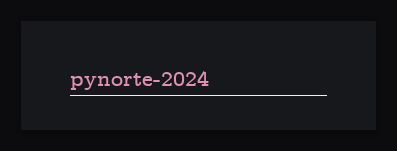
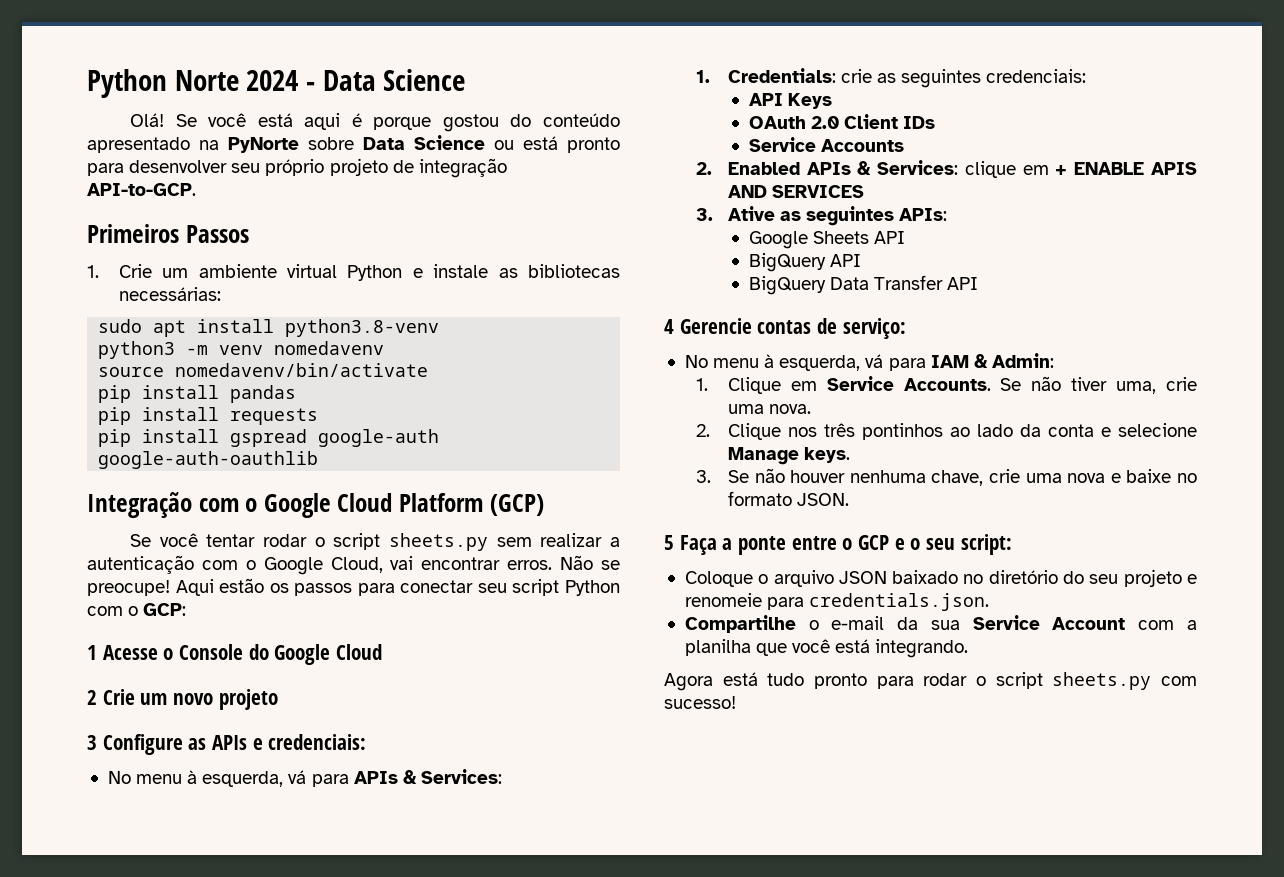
[70,70,209,90] pynorte-2024 -> [87,69,466,98] [130,113,620,132] [87,135,620,153] [87,158,507,178] [87,183,196,196] [87,224,249,243] [87,264,621,281] [118,287,221,301] [98,319,440,337] [98,341,385,359] [98,363,429,377] [98,385,297,403] [98,407,319,425] [98,429,440,447] [98,451,319,469] [87,492,544,518] [130,533,620,551] [87,555,621,575] [87,578,620,596] [87,603,187,616] [87,644,383,665] [87,689,278,710] [87,734,367,755] [107,769,502,787] [695,68,1087,88] [748,93,832,109] [748,114,936,129] [748,137,904,152] [695,160,1197,178] [727,185,865,198] [695,206,948,226] [748,231,906,249] [748,253,861,272] [748,275,979,295] [664,318,906,339] [684,353,1054,371] [695,376,1197,394] [727,404,812,414] [695,423,1197,440] [727,447,851,465] [695,468,1197,486] [727,491,850,506] [664,534,1012,555] [684,569,1197,587] [684,593,990,611] [684,615,1197,633] [684,639,969,658] [664,672,1197,691] [664,696,736,709] Python Norte 2024 - Data Science // Olá! Se você está aqui é porque gostou do conteúdo apresentado na PyNorte sobre Data Science ou está pronto para desenvolver seu próprio projeto de integração API-to-GCP. // Primeiros Passos // 1. Crie um ambiente virtual Python e instale as bibliotecas necessárias: // sudo apt install python3.8-venv // python3 -m venv nomedavenv // source nomedavenv/bin/activate // pip install pandas // pip install requests // pip install gspread google-auth google-auth-oauthlib // Integração com o Google Cloud Platform (GCP) // Se você tentar rodar o script sheets.py sem realizar a autenticação com o Google Cloud, vai encontrar erros. Não se preocupe! Aqui estão os passos para conectar seu script Python com o GCP: // 1 Acesse o Console do Google Cloud // 2 Crie um novo projeto // 3 Configure as APIs e credenciais: // No menu à esquerda, vá para APIs & Services: // 1. Credentials: crie as seguintes credenciais: // API Keys // OAuth 2.0 Client IDs // Service Accounts // 2. Enabled APIs & Services: clique em + ENABLE APIS AND SERVICES // 3. Ative as seguintes APIs: // Google Sheets API // BigQuery API // BigQuery Data Transfer API // 4 Gerencie contas de serviço: // No menu à esquerda, vá para IAM & Admin: // 1. Clique em Service Accounts. Se não tiver uma, crie uma nova. // 2. Clique nos três pontinhos ao lado da conta e selecione Manage keys. // 3. Se não houver nenhuma chave, crie uma nova e baixe no formato JSON. // 5 Faça a ponte entre o GCP e o seu script: // Coloque o arquivo JSON baixado no diretório do seu projeto e renomeie para credentials.json. // Compartilhe o e-mail da sua Service Account com a planilha que você está integrando. // Agora está tudo pronto para rodar o script sheets.py com sucesso!

